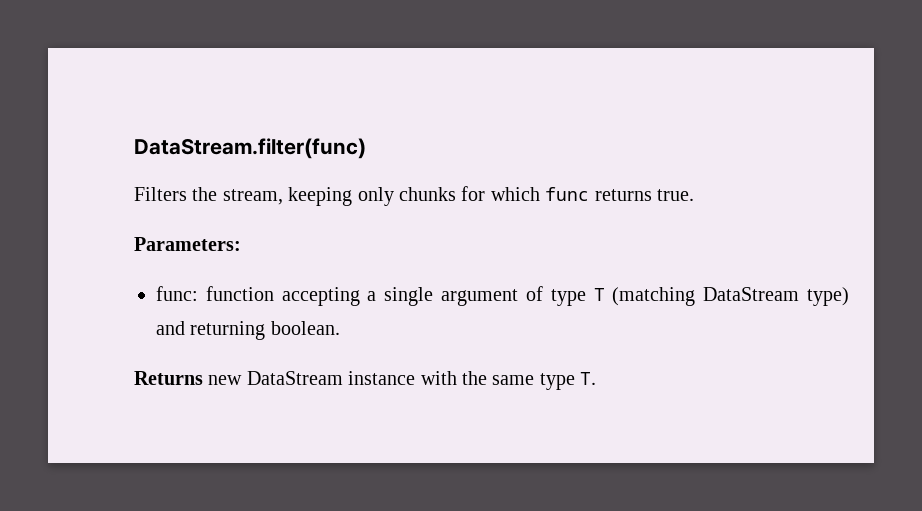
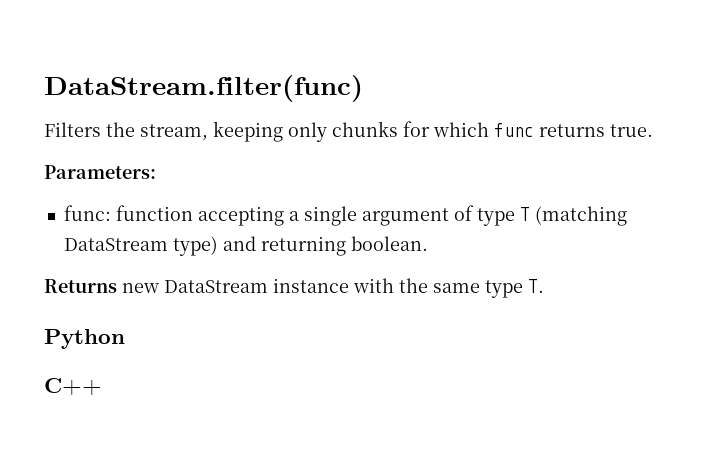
(597, 378) none -> [44,329,125,349] [44,378,102,395] // Python // C++

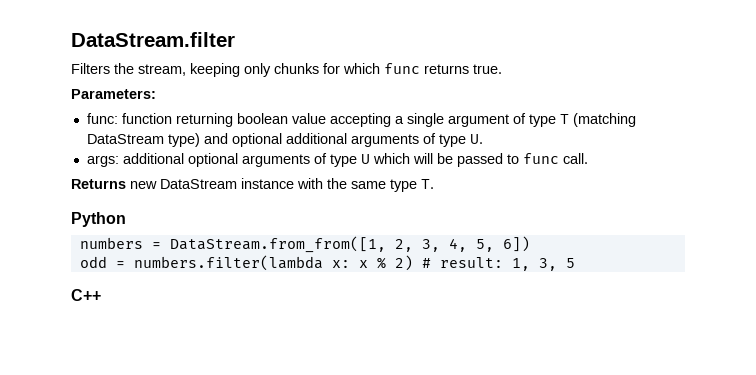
[44,75,363,102] DataStream.filter(func) -> [71,32,235,47] DataStream.filter
(193, 213) none -> [175,113,326,127] returning boolean value
[260,236,428,256] returning boolean. -> [231,133,483,147] [86,153,588,167] optional additional arguments of type U. // args: additional optional arguments of type U which will be passed to func call.
(125, 339) none -> [79,236,530,253] [79,255,575,271] // numbers = DataStream.from_from([1, 2, 3, 4, 5, 6]) // odd = numbers.filter(lambda x: x % 2) # result: 1, 3, 5

